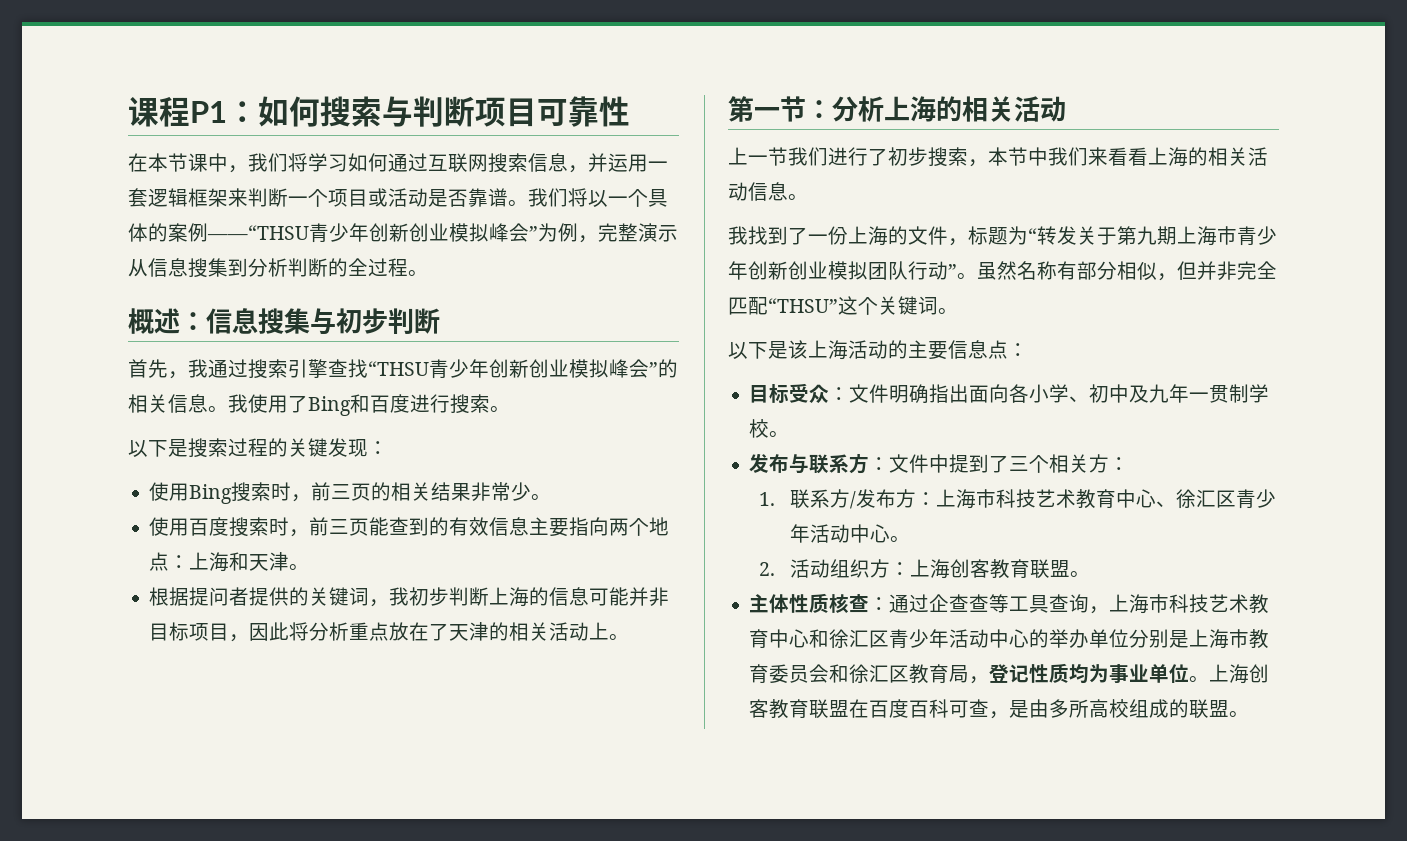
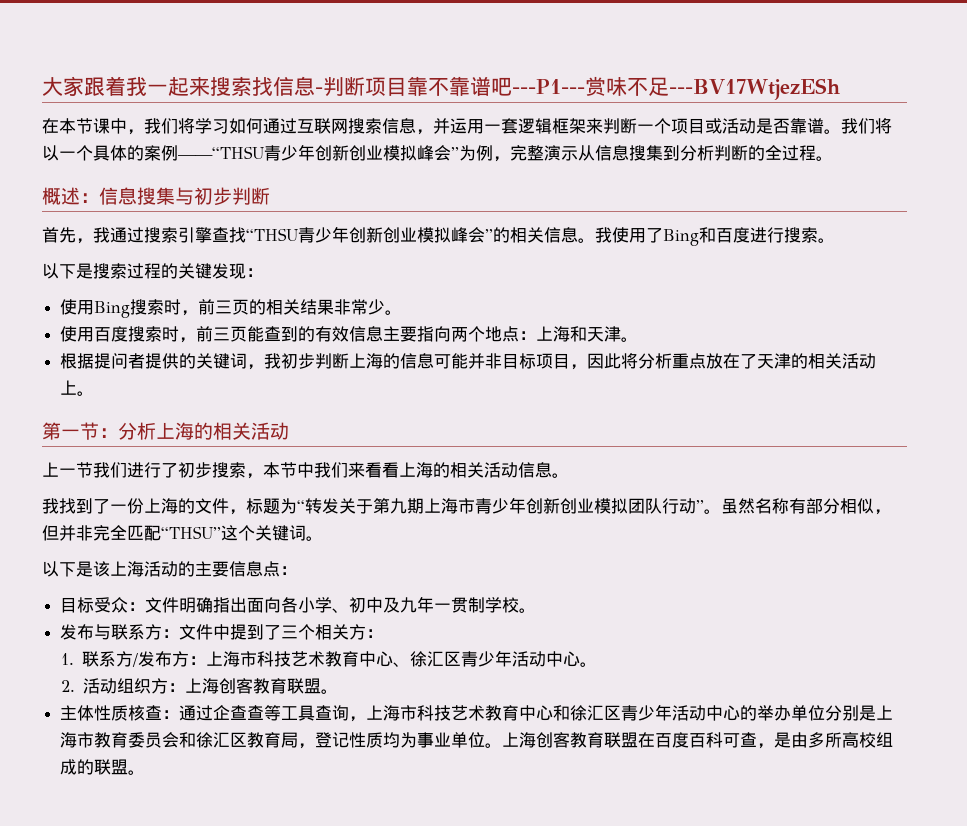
[128,96,630,127] 课程P1：如何搜索与判断项目可靠性 -> [42,76,840,100] 大家跟着我一起来搜索找信息-判断项目靠不靠谱吧---P1---赏味不足---BV17WtjezESh

